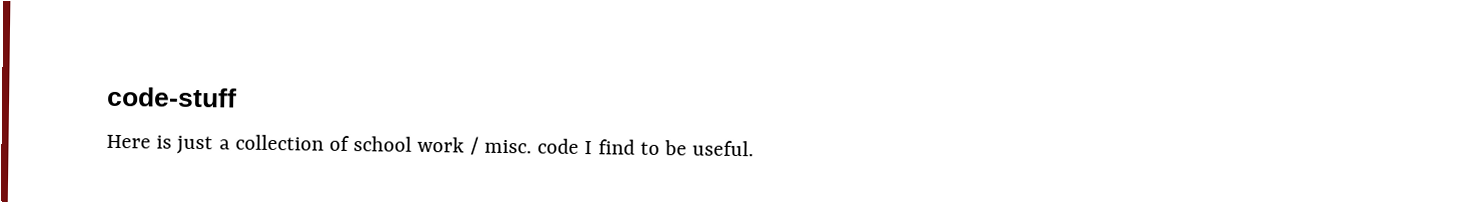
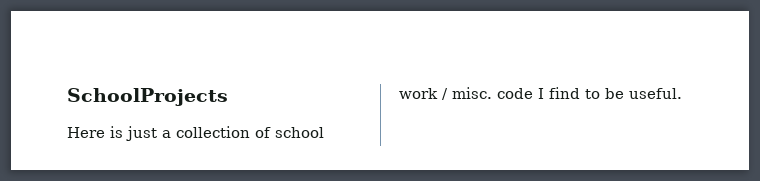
[107,86,237,108] code-stuff -> [67,88,228,106] SchoolProjects

